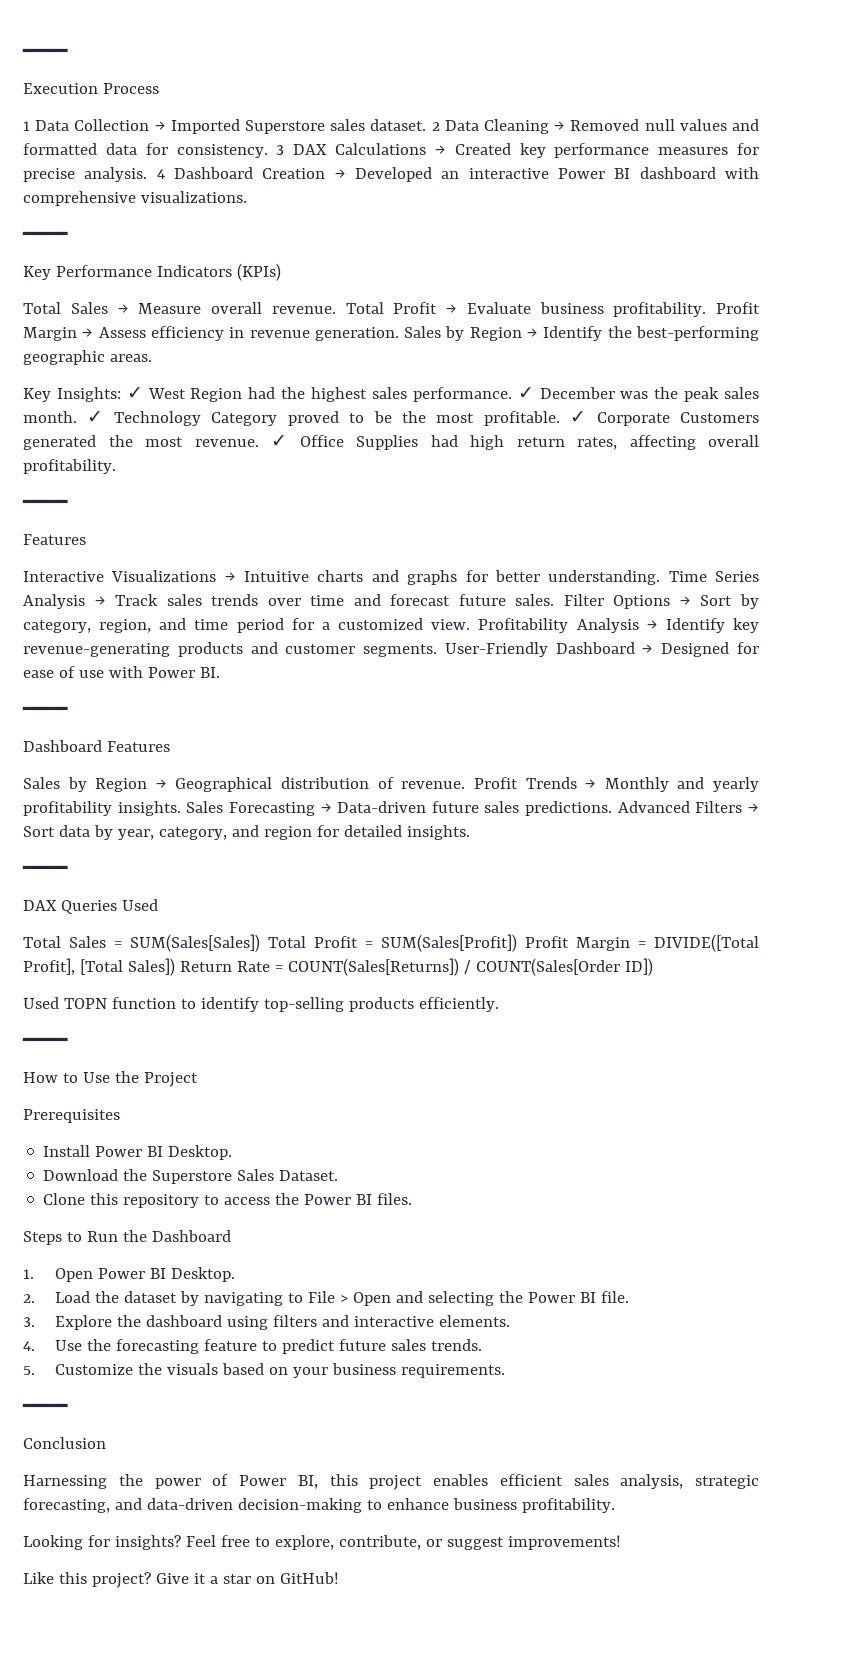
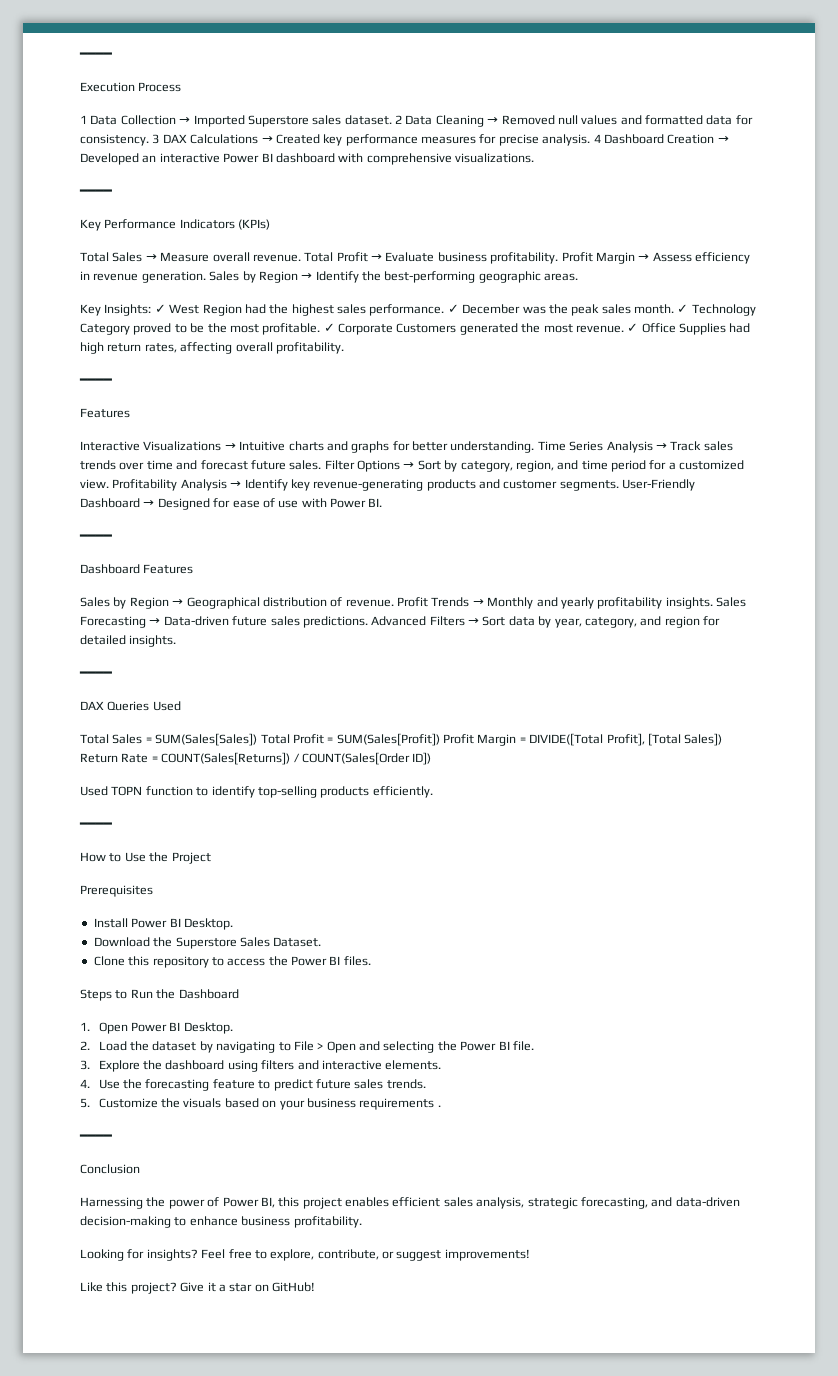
[400,1364,505,1378] requirements. -> [359,1098,441,1110] requirements .

